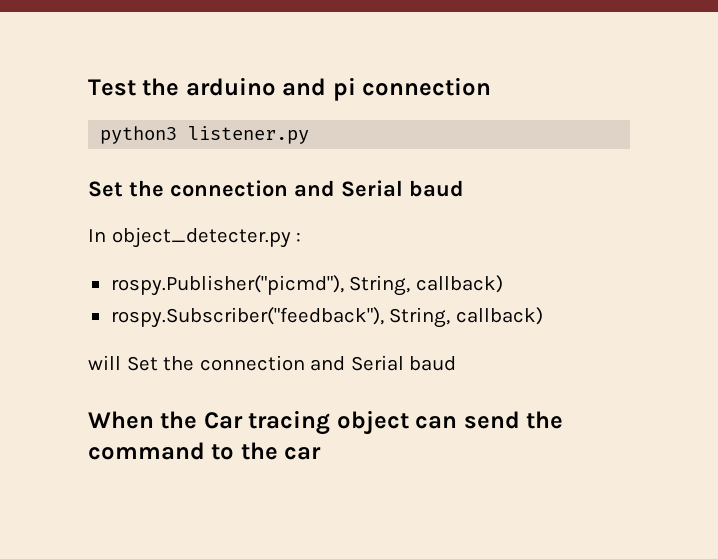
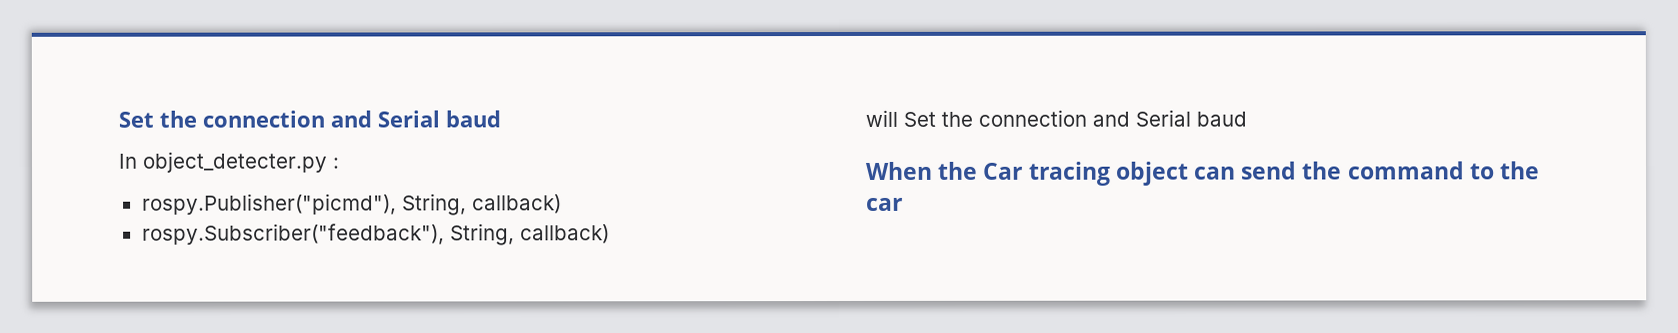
[88,77,492,101] [100,126,310,144] Test the arduino and pi connection // python3 listener.py // -> (118, 119) none

